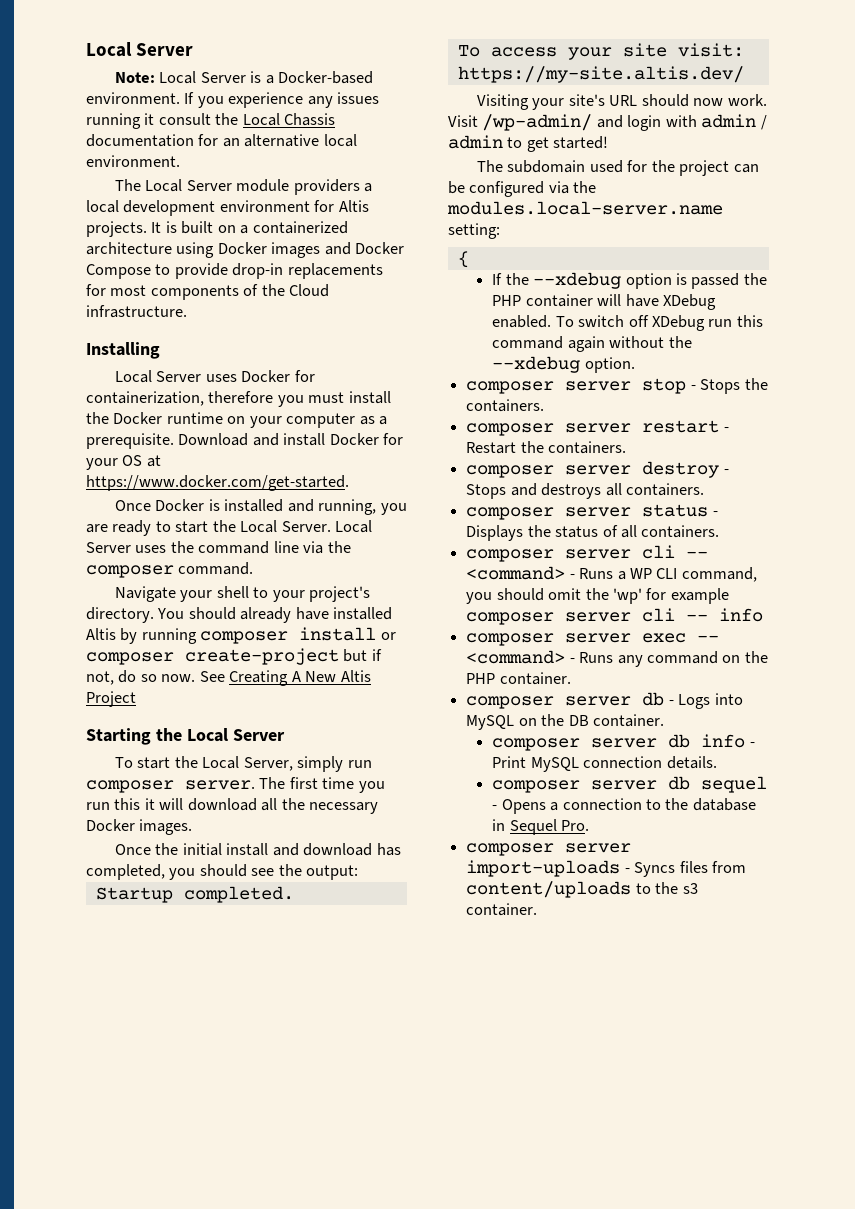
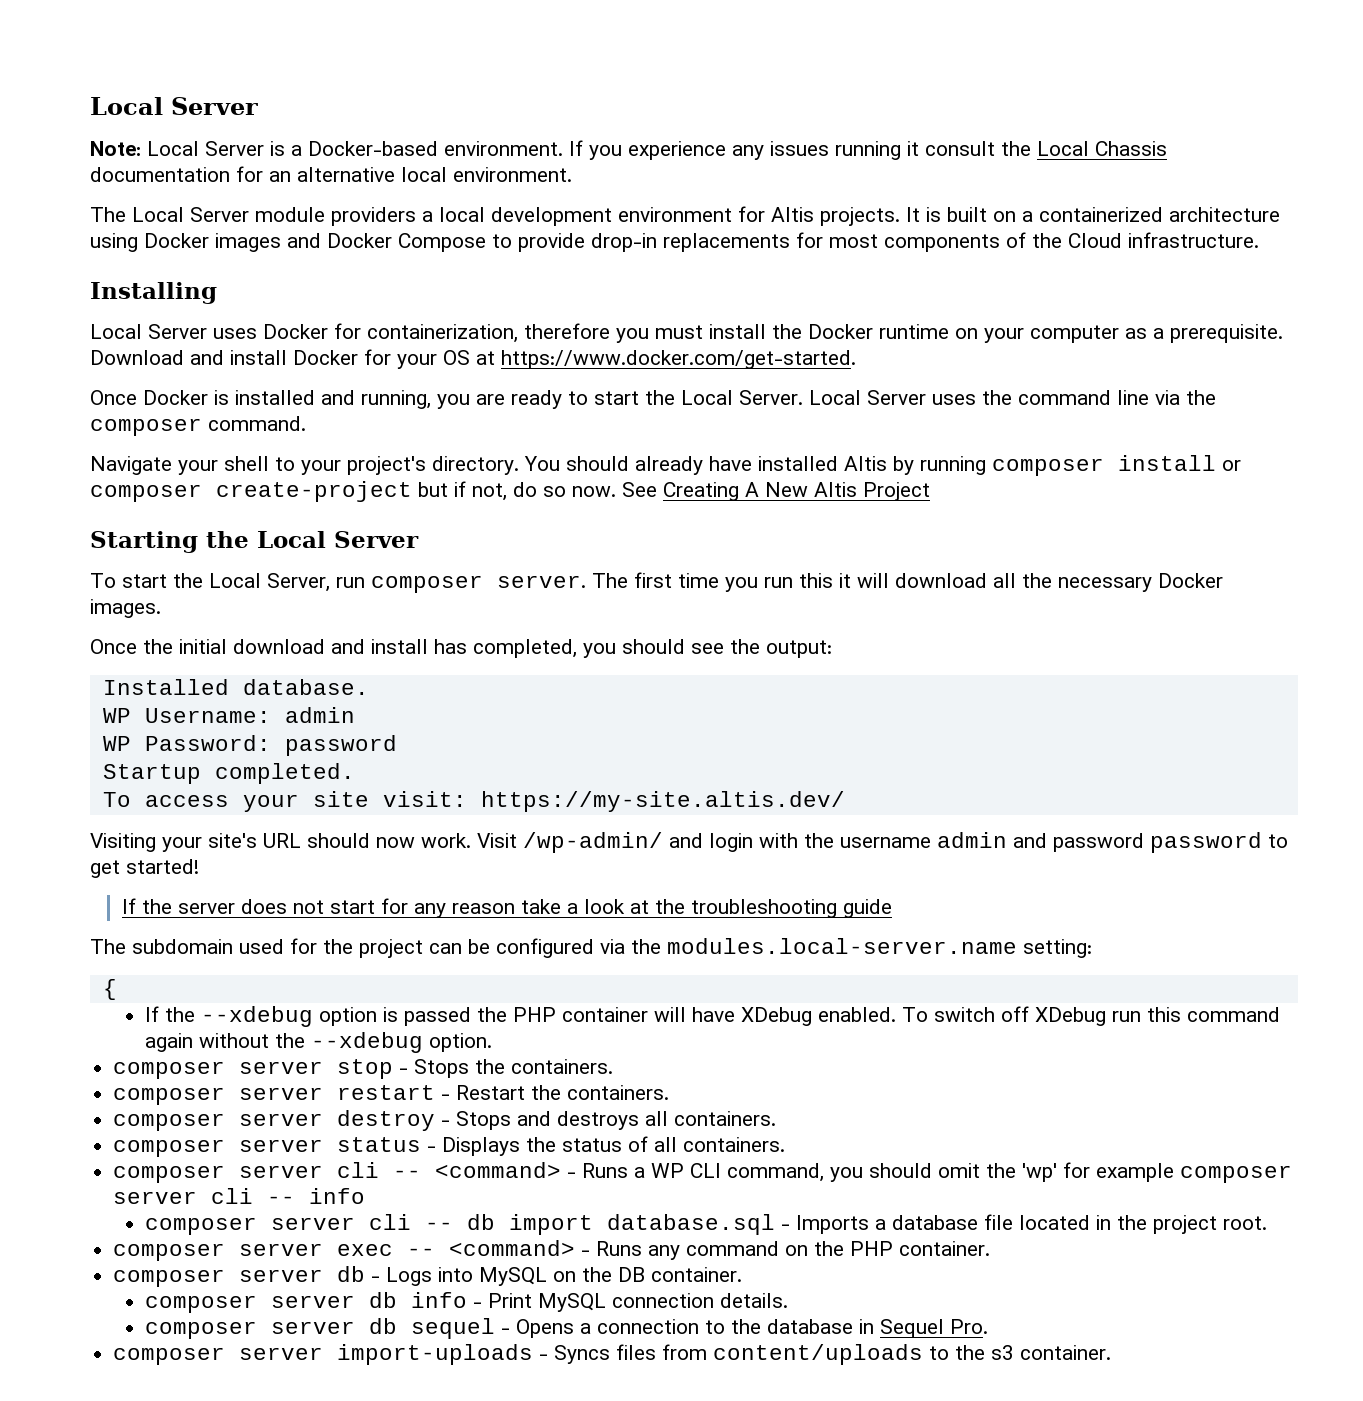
[297,756,344,772] simply -> (330, 582) none
[226,843,373,856] install and download -> [233,639,428,654] download and install
(359, 872) none -> [102,679,369,695] [102,707,355,723] [102,735,397,756] // Installed database. // WP Username: admin // WP Password: password
[701,114,767,130] [448,135,609,152] admin / admin to get started! -> [804,832,1288,853] [90,859,199,878] [121,898,892,918] the username admin and password password to get started! // If the server does not start for any reason take a look at the troubleshooting guide
(764, 615) none -> [145,1214,1268,1235] // composer server cli -- db import database.sql - Imports a database file located in the project root.

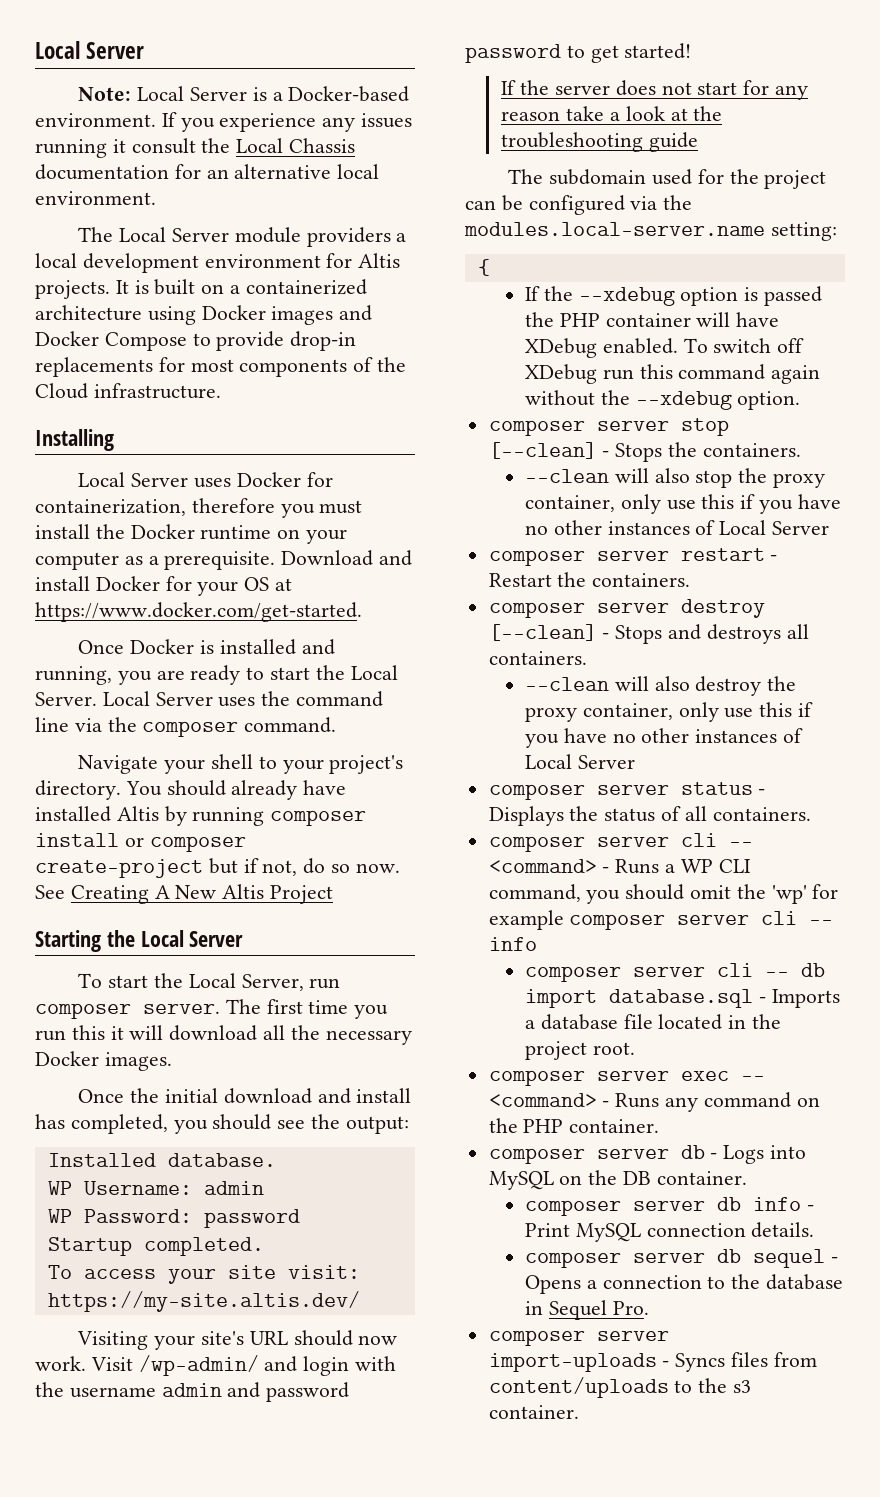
(394, 1069) none -> [488,442,597,459] [--clean]
(614, 1066) none -> [524,468,825,488] [524,494,841,514] [524,520,829,535] // --clean will also stop the proxy container, only use this if you have no other instances of Local Server
(436, 1120) none -> [488,624,597,641] [--clean]
(777, 1118) none -> [524,676,797,696] [524,702,813,722] [524,728,803,748] [524,754,635,769] // --clean will also destroy the proxy container, only use this if you have no other instances of Local Server

